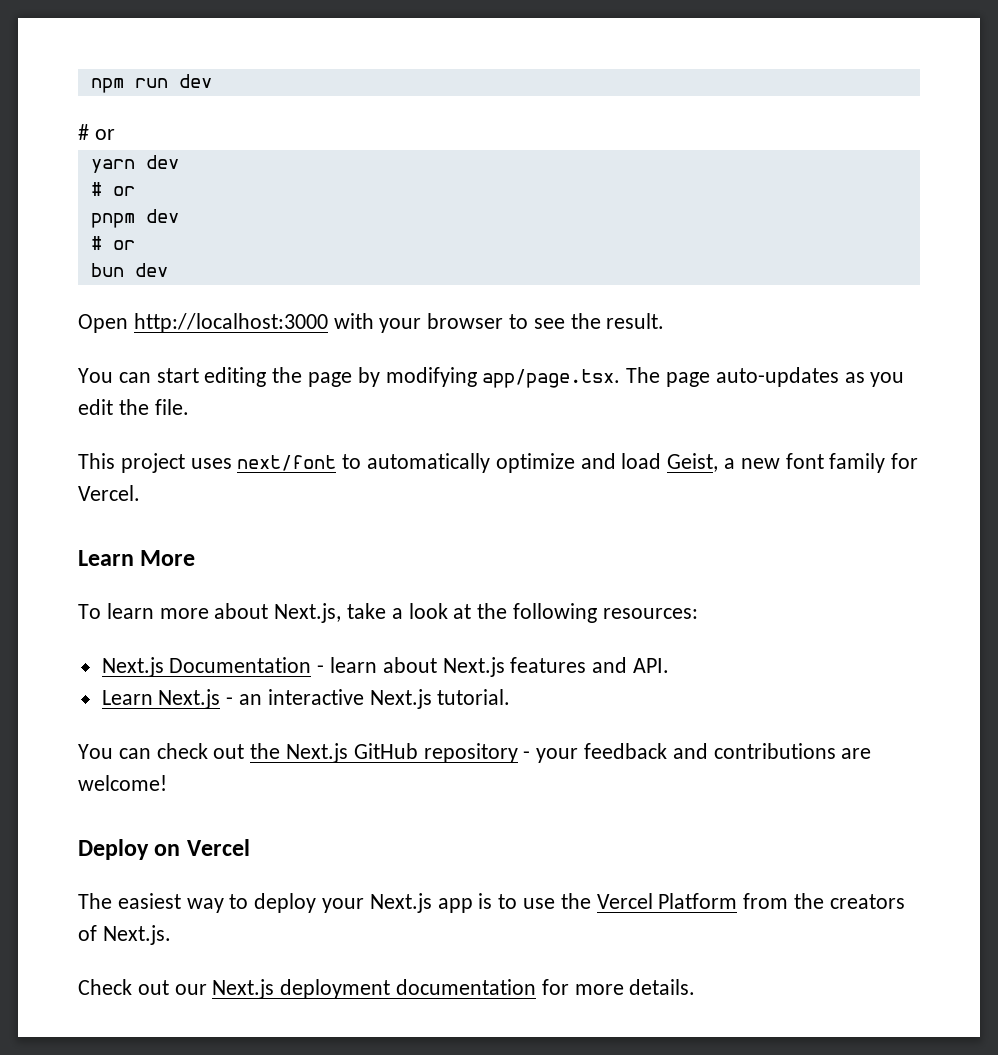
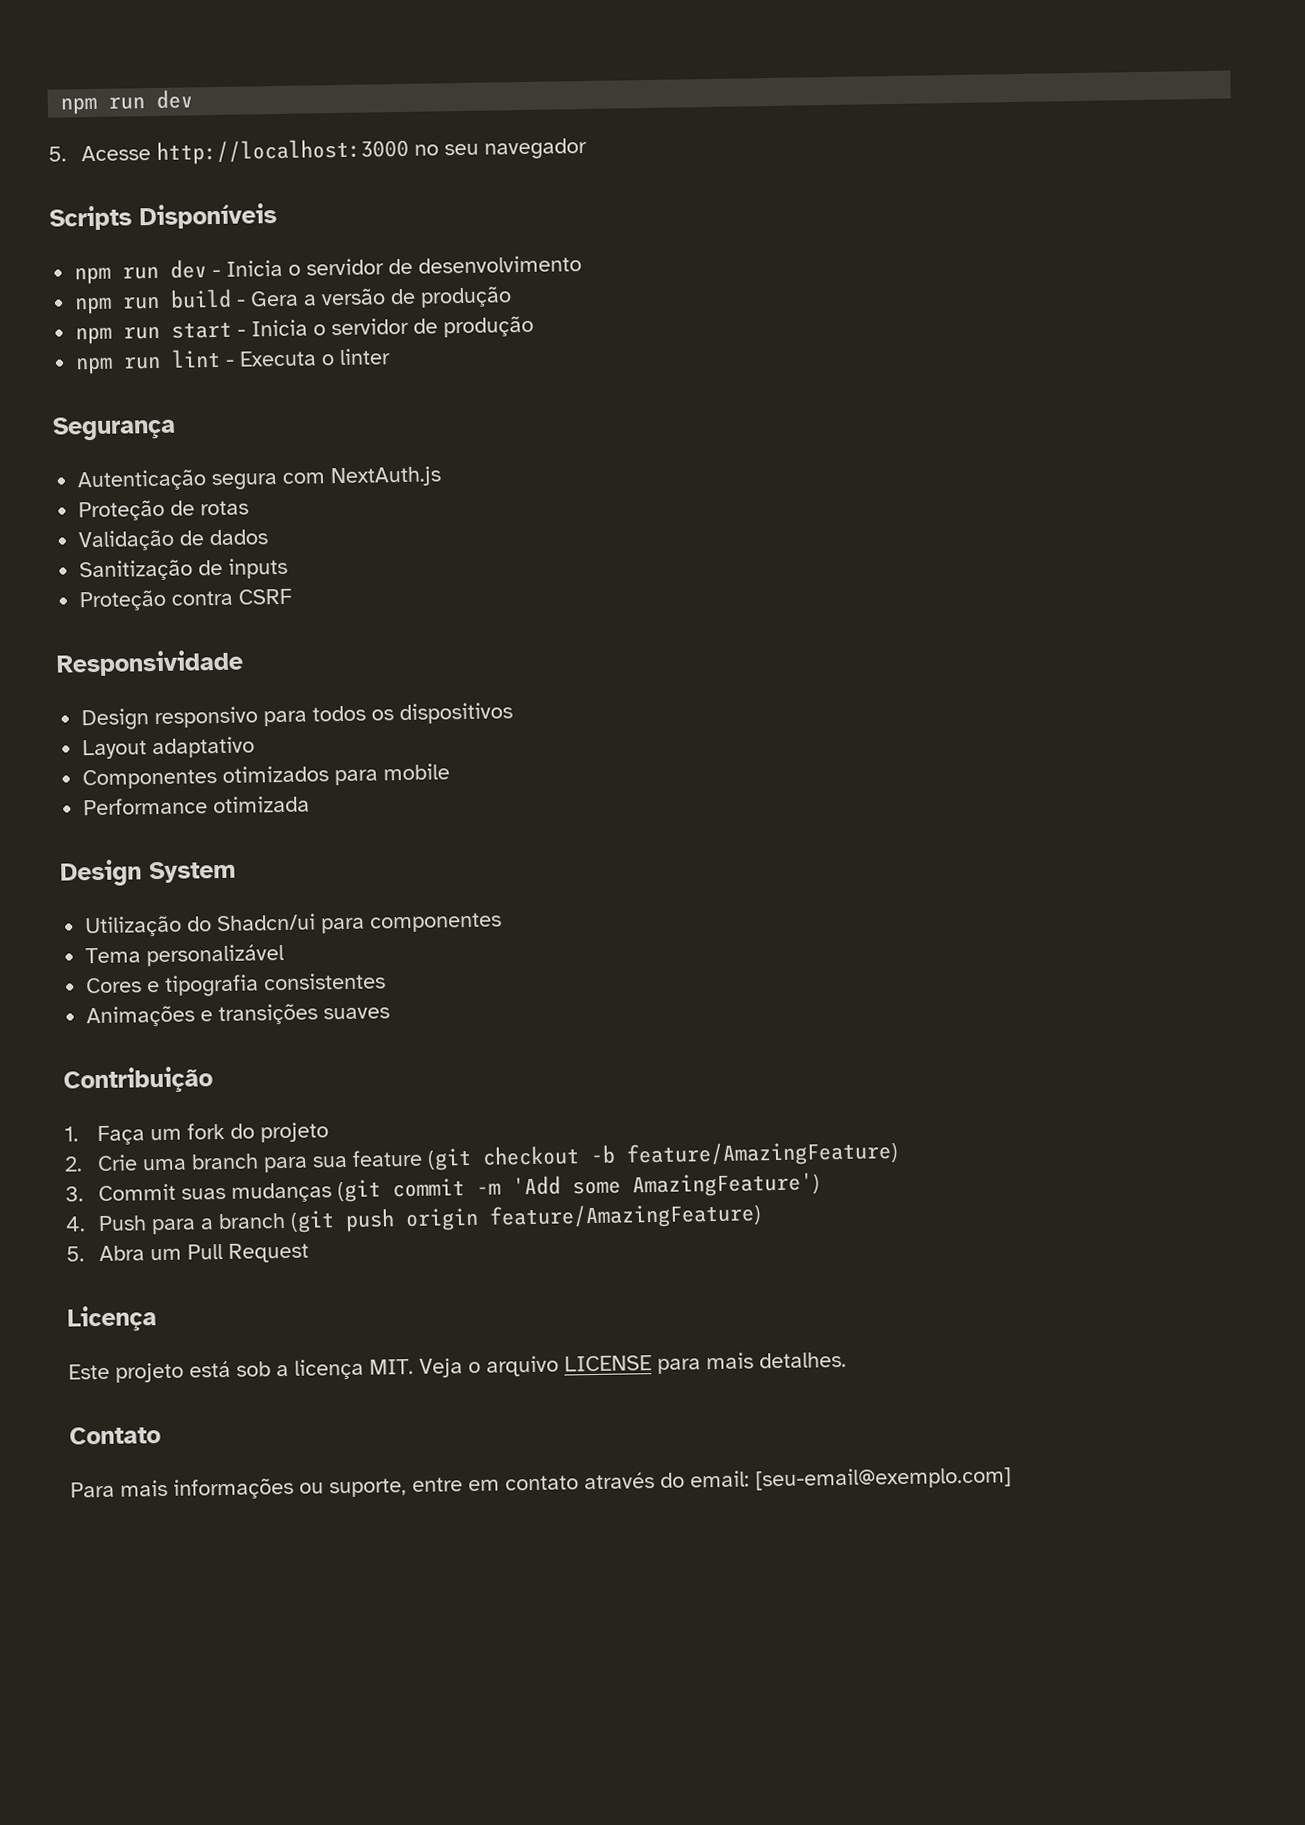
[78,124,115,140] [90,155,179,173] [90,182,135,196] [90,209,179,228] [90,236,135,250] [90,263,168,277] [78,313,665,333] [78,367,905,388] [78,399,189,415] [78,453,919,473] [78,485,140,501] [78,550,196,566] [78,603,698,623] [101,657,670,677] [101,689,511,709] [78,743,872,763] [78,775,167,791] [78,839,250,860] [78,893,905,913] [78,925,171,945] [78,979,696,999] # or // yarn dev // # or // pnpm dev // # or // bun dev // Open http://localhost:3000 with your browser to see the result. // You can start editing the page by modifying app/page.tsx. The page auto-updates as you edit the file. // This project uses next/font to automatically optimize and load Geist, a new font family for Vercel. // Learn More // To learn more about Next.js, take a look at the following resources: // Next.js Documentation - learn about Next.js features and API. // Learn Next.js - an interactive Next.js tutorial. // You can check out the Next.js GitHub repository - your feedback and contributions are welcome! // Deploy on Vercel // The easiest way to deploy your Next.js app is to use the Vercel Platform from the creators of Next.js. // Check out our Next.js deployment documentation for more details. -> [48,137,588,165] [49,203,277,231] [74,255,583,285] [74,286,513,315] [75,315,535,345] [75,348,392,375] [52,415,176,441] [77,466,443,492] [78,499,250,522] [78,529,269,552] [79,557,289,582] [79,588,293,612] [56,649,244,677] [81,702,514,731] [82,736,256,760] [82,763,451,790] [83,795,311,816] [60,859,236,887] [85,912,503,938] [85,943,285,967] [85,972,387,997] [86,1003,391,1028] [63,1066,213,1095] [64,1122,330,1146] [64,1140,900,1173] [65,1172,821,1203] [65,1202,763,1235] [66,1242,310,1263] [67,1305,157,1333] [68,1351,847,1383] [69,1426,161,1445] [70,1466,1012,1500] 5. Acesse http://localhost:3000 no seu navegador // Scripts Disponíveis // npm run dev - Inicia o servidor de desenvolvimento // npm run build - Gera a versão de produção // npm run start - Inicia o servidor de produção // npm run lint - Executa o linter // Segurança // Autenticação segura com NextAuth.js // Proteção de rotas // Validação de dados // Sanitização de inputs // Proteção contra CSRF // Responsividade // Design responsivo para todos os dispositivos // Layout adaptativo // Componentes otimizados para mobile // Performance otimizada // Design System // Utilização do Shadcn/ui para componentes // Tema personalizável // Cores e tipografia consistentes // Animações e transições suaves // Contribuição // 1. Faça um fork do projeto // 2. Crie uma branch para sua feature (git checkout -b feature/AmazingFeature) // 3. Commit suas mudanças (git commit -m 'Add some AmazingFeature') // 4. Push para a branch (git push origin feature/AmazingFeature) // 5. Abra um Pull Request // Licença // Este projeto está sob a licença MIT. Veja o arquivo LICENSE para mais detalhes. // Contato // Para mais informações ou suporte, entre em contato através do email: [seu-email@exemplo.com]

